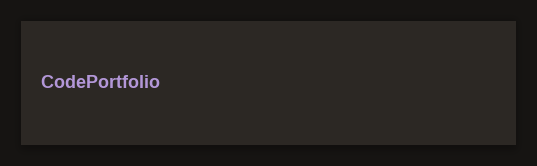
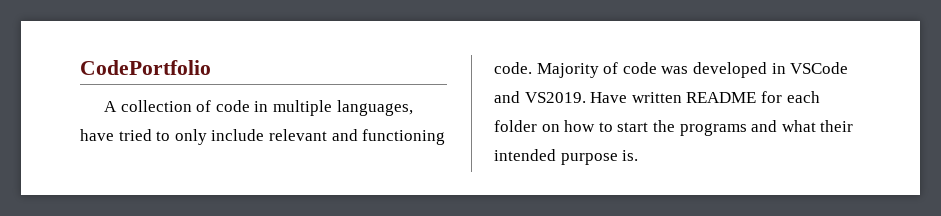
(160, 81) none -> [104,100,413,116] [80,129,446,145] [494,62,849,78] [494,91,820,103] [494,120,854,136] [494,149,639,165] // A collection of code in multiple languages, have tried to only include relevant and functioning code. Majority of code was developed in VSCode and VS2019. Have written README for each folder on how to start the programs and what their intended purpose is.

